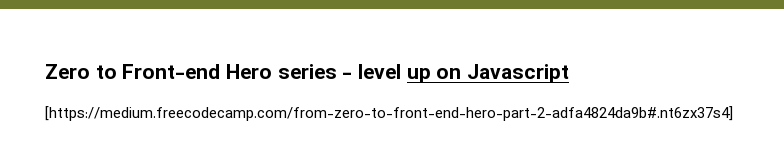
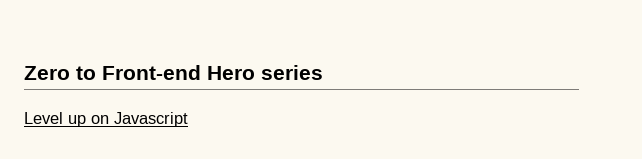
[342,64,402,79] - level -> [24,112,63,124] // Level
[45,106,733,121] // [https://medium.freecodecamp.com/from-zero-to-front-end-hero-part-2-adfa4824da9b#.nt6zx37s4] -> (188, 119) none

